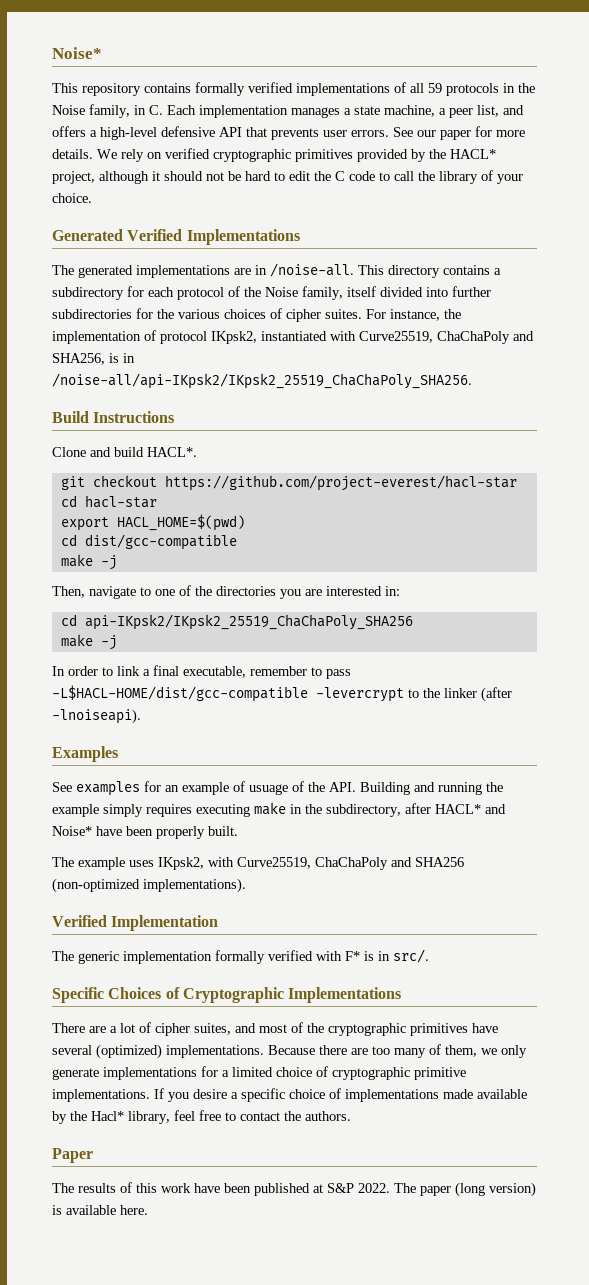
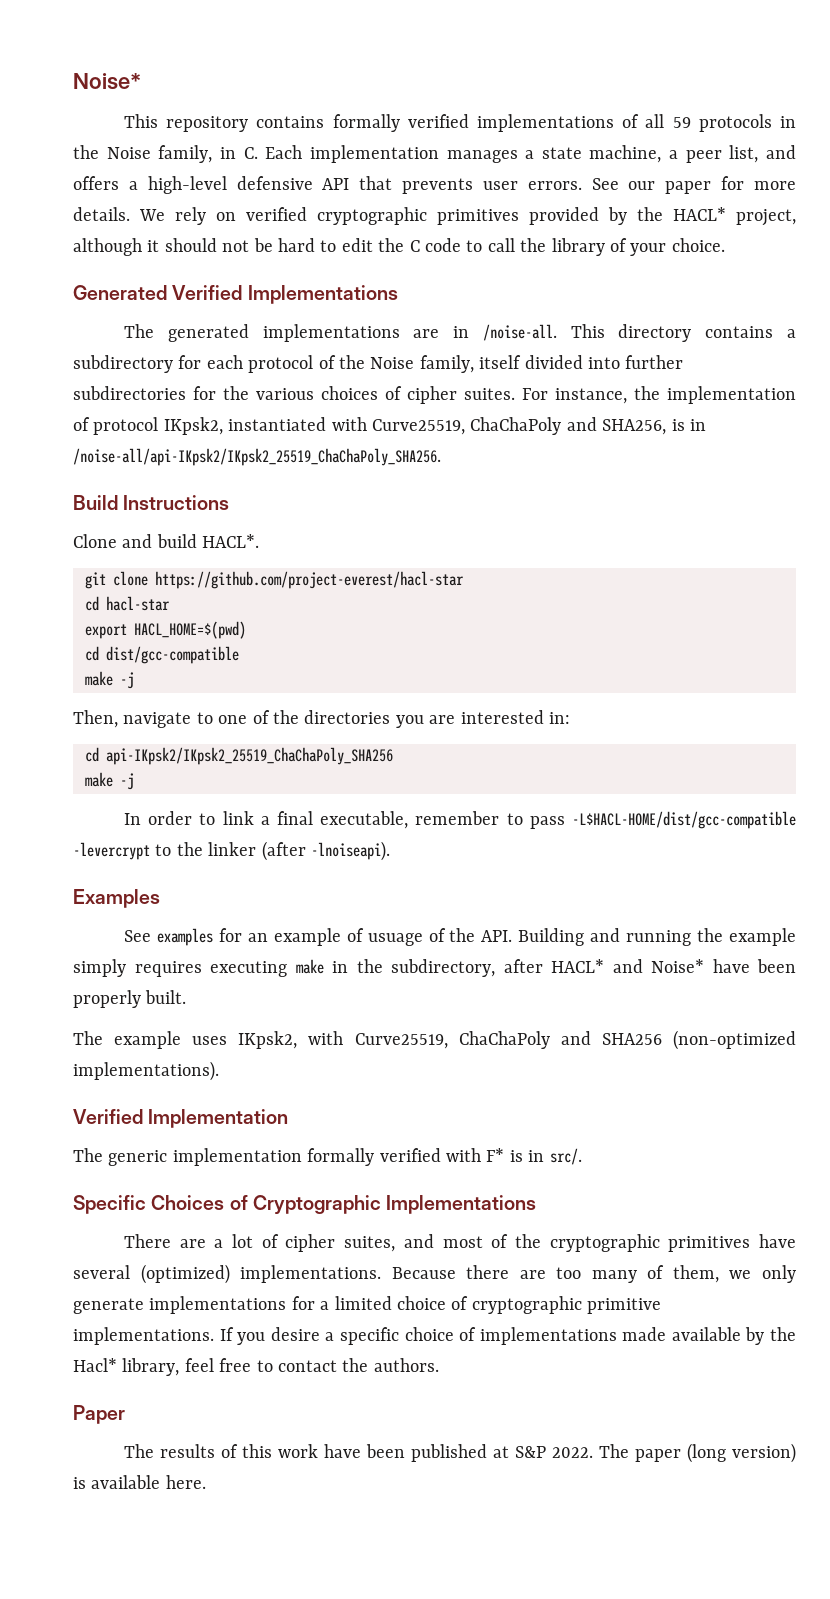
[92,475,157,487] checkout -> [113,571,148,586] clone

